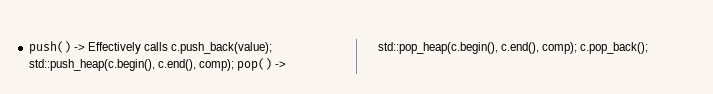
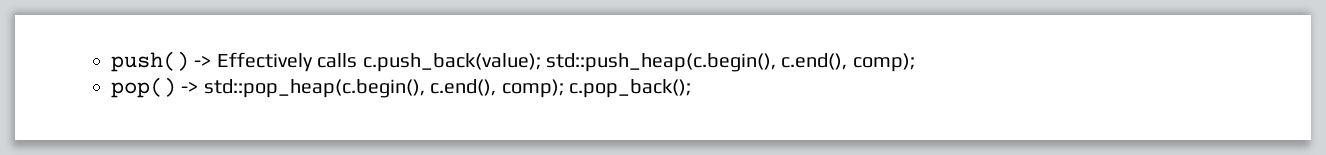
(234, 65) none -> (915, 62) //

